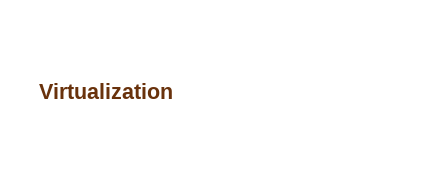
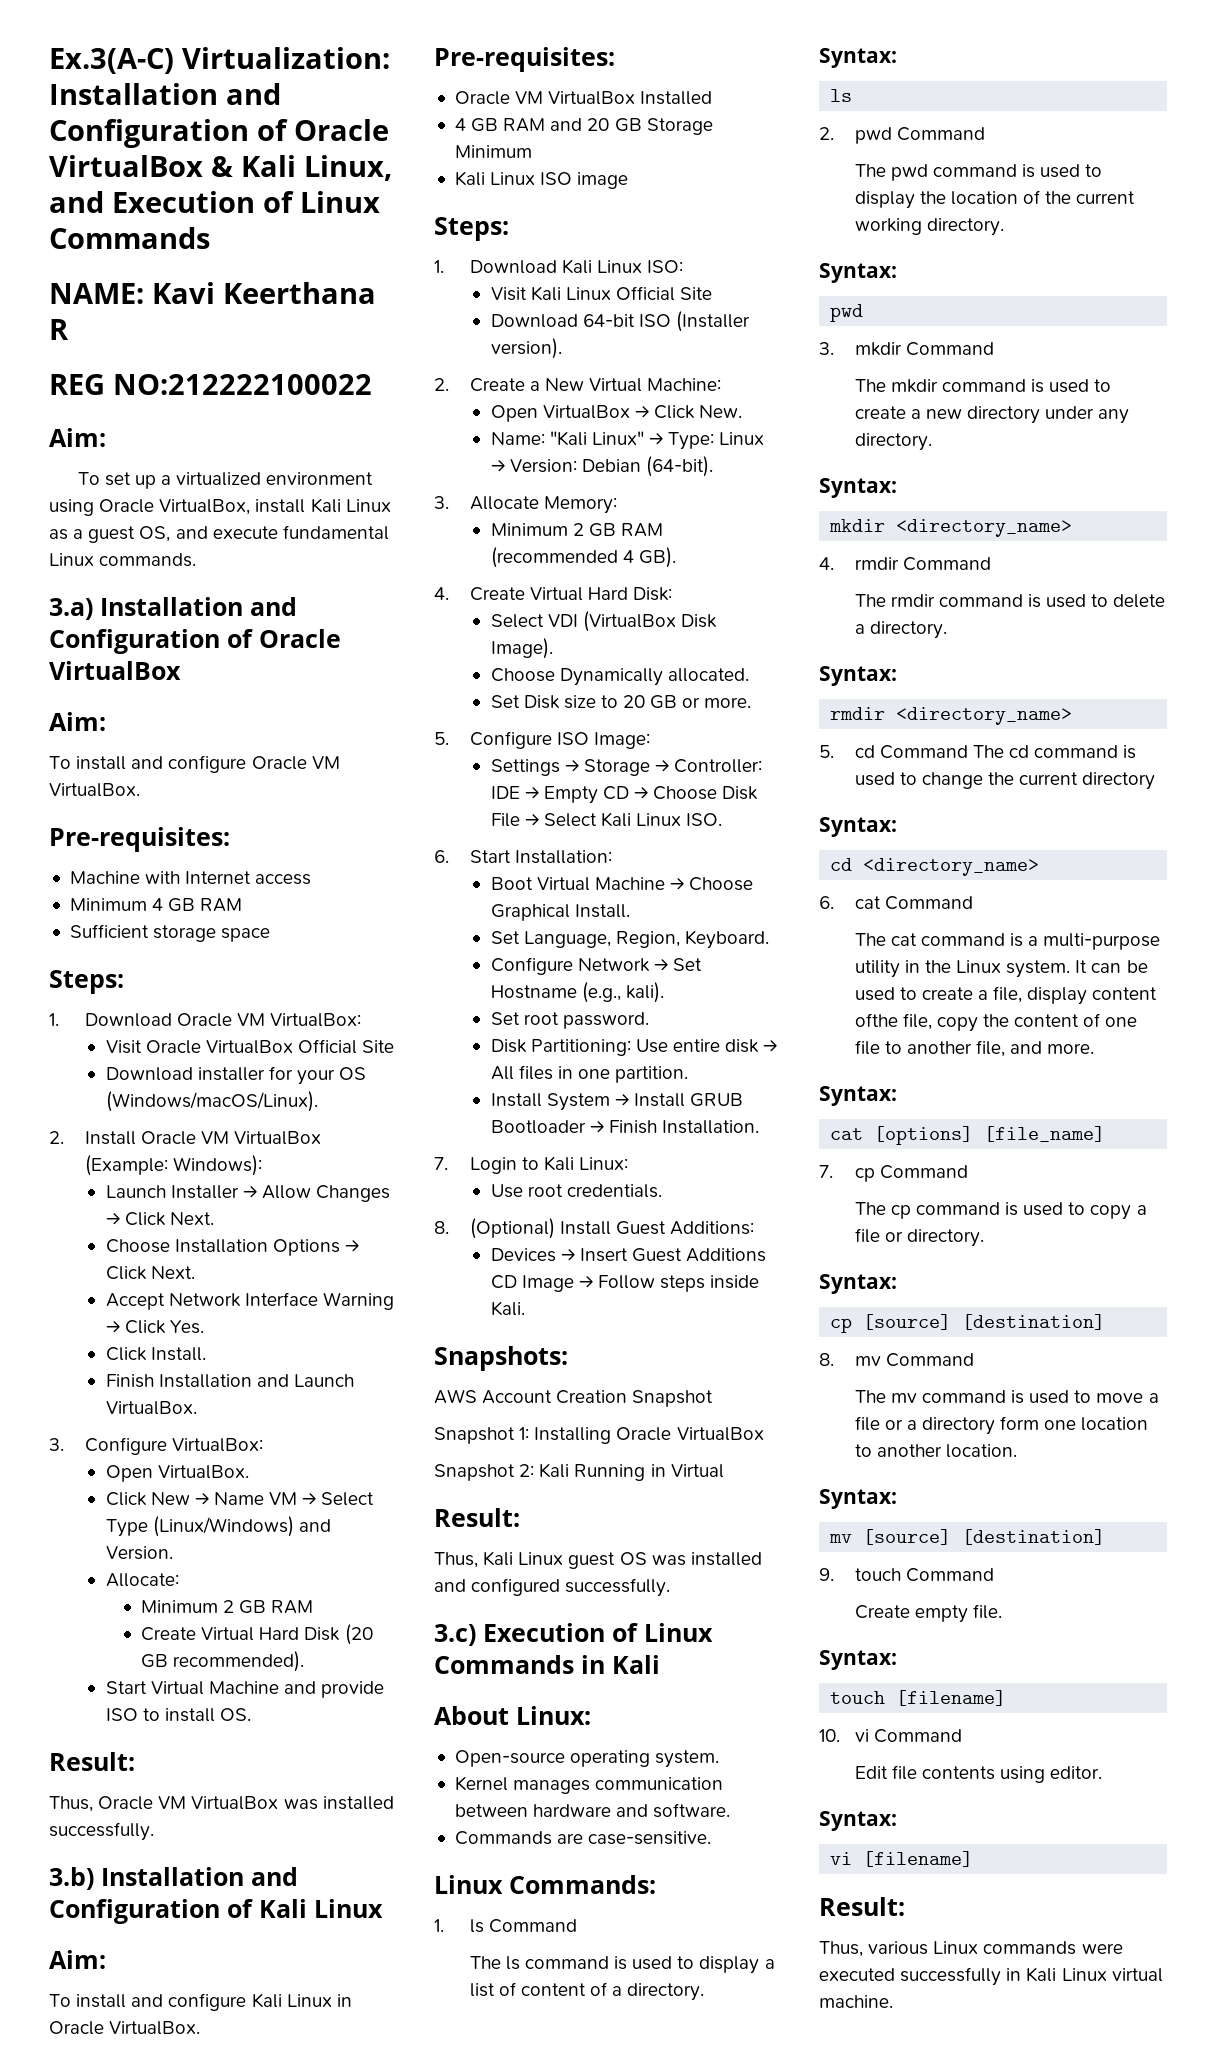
[39,83,173,99] Virtualization -> [49,47,390,74] [49,83,281,105] [49,119,389,148] [49,155,392,181] [49,191,380,213] [49,227,210,249] [49,282,376,304] [49,319,69,340] [49,374,372,395] [49,428,106,447] [77,472,374,489] [49,498,391,516] [49,525,389,543] [49,553,197,567] [49,597,297,620] [49,629,341,654] [49,661,181,680] [49,712,106,731] [49,755,340,773] [49,783,140,797] [49,827,230,852] [69,871,312,885] [69,898,243,912] [69,924,271,942] [49,970,124,994] [49,1013,361,1027] [105,1039,395,1054] [105,1066,367,1085] [105,1091,318,1112] [49,1131,321,1145] [84,1155,262,1176] [105,1185,391,1202] [105,1212,214,1226] [105,1239,359,1256] [105,1266,195,1280] [105,1292,394,1310] [105,1320,204,1334] [105,1347,206,1361] [105,1374,354,1388] [105,1401,197,1415] [49,1437,263,1455] [105,1465,249,1482] [105,1492,375,1506] [105,1516,331,1537] [105,1546,173,1560] [105,1573,179,1587] [141,1600,314,1614] [141,1624,373,1645] [141,1651,305,1672] [105,1681,385,1698] [105,1708,251,1722] [49,1752,135,1771] [49,1796,394,1812] [49,1822,154,1841] [49,1867,298,1890] [49,1899,383,1924] [49,1950,106,1969] [49,1993,352,2011] [49,2021,201,2035] [434,47,615,72] [454,91,713,105] [454,118,713,135] [454,145,532,158] [454,171,629,189] [434,217,509,241] [434,259,683,274] [490,286,713,301] [490,311,750,332] [490,338,562,359] [434,378,722,392] [490,405,743,422] [490,431,765,450] [490,456,713,477] [434,496,617,514] [490,523,663,537] [490,547,676,568] [434,587,672,601] [490,611,717,632] [490,638,553,659] [490,668,749,686] [490,695,752,709] [434,731,650,749] [490,759,763,776] [490,786,759,804] [490,812,723,827] [434,850,612,864] [490,877,754,891] [490,904,630,921] [490,930,769,949] [490,957,702,975] [490,982,664,1003] [490,1012,649,1029] [490,1039,778,1056] [490,1065,689,1083] [490,1093,744,1111] [490,1120,759,1134] [434,1156,628,1174] [490,1184,662,1198] [434,1218,754,1239] [490,1248,767,1262] [490,1275,760,1292] [490,1301,525,1316] [434,1346,568,1371] [434,1389,714,1407] [434,1427,764,1444] [434,1463,724,1481] [434,1508,520,1527] [434,1551,762,1569] [434,1578,671,1597] [434,1623,713,1646] [434,1655,660,1674] [434,1706,591,1725] [454,1750,720,1768] [454,1776,724,1794] [454,1803,731,1818] [454,1831,712,1845] [434,1875,656,1894] [434,1919,577,1933] [469,1956,775,1974] [469,1982,705,2001] [819,48,897,68] [830,89,853,102] [819,127,985,144] [854,164,1103,181] [854,190,1136,209] [854,218,1004,236] [819,263,897,283] [830,304,864,322] [819,342,994,356] [854,379,1112,393] [854,406,1130,424] [854,433,932,451] [819,478,897,498] [829,519,1073,537] [819,557,991,571] [854,594,1166,608] [854,621,947,639] [819,666,897,686] [830,707,1073,725] [819,745,1137,759] [854,772,1156,790] [819,817,897,837] [830,858,1040,876] [819,896,973,910] [854,933,1161,950] [854,960,1148,978] [854,986,1158,1005] [854,1013,1138,1032] [854,1040,1095,1057] [819,1086,897,1106] [830,1126,1106,1145] [819,1165,968,1182] [854,1202,1147,1220] [854,1228,984,1247] [819,1274,897,1294] [830,1314,1106,1333] [819,1353,974,1367] [854,1390,1159,1404] [854,1416,1149,1435] [854,1444,1017,1458] [819,1489,897,1509] [829,1529,1106,1545] [819,1568,994,1582] [854,1604,1002,1623] [819,1650,897,1670] [830,1690,1007,1706] [819,1729,962,1743] [854,1765,1103,1783] [819,1811,897,1831] [830,1851,974,1867] [819,1897,905,1916] [819,1941,1123,1957] [819,1967,1163,1986] [819,1995,893,2008] Ex.3(A-C) Virtualization: Installation and Configuration of Oracle VirtualBox & Kali Linux, and Execution of Linux Commands // NAME: Kavi Keerthana R // REG NO:212222100022 // Aim: // To set up a virtualized environment using Oracle VirtualBox, install Kali Linux as a guest OS, and execute fundamental Linux commands. // 3.a) Installation and Configuration of Oracle VirtualBox // Aim: // To install and configure Oracle VM VirtualBox. // Pre-requisites: // Machine with Internet access // Minimum 4 GB RAM // Sufficient storage space // Steps: // 1. Download Oracle VM VirtualBox: // Visit Oracle VirtualBox Official Site // Download installer for your OS (Windows/macOS/Linux). // 2. Install Oracle VM VirtualBox (Example: Windows): // Launch Installer → Allow Changes → Click Next. // Choose Installation Options → Click Next. // Accept Network Interface Warning → Click Yes. // Click Install. // Finish Installation and Launch VirtualBox. // 3. Configure VirtualBox: // Open VirtualBox. // Click New → Name VM → Select Type (Linux/Windows) and Version. // Allocate: // Minimum 2 GB RAM // Create Virtual Hard Disk (20 GB recommended). // Start Virtual Machine and provide ISO to install OS. // Result: // Thus, Oracle VM VirtualBox was installed successfully. // 3.b) Installation and Configuration of Kali Linux // Aim: // To install and configure Kali Linux in Oracle VirtualBox. // Pre-requisites: // Oracle VM VirtualBox Installed // 4 GB RAM and 20 GB Storage Minimum // Kali Linux ISO image // Steps: // 1. Download Kali Linux ISO: // Visit Kali Linux Official Site // Download 64-bit ISO (Installer version). // 2. Create a New Virtual Machine: // Open VirtualBox → Click New. // Name: "Kali Linux" → Type: Linux → Version: Debian (64-bit). // 3. Allocate Memory: // Minimum 2 GB RAM (recommended 4 GB). // 4. Create Virtual Hard Disk: // Select VDI (VirtualBox Disk Image). // Choose Dynamically allocated. // Set Disk size to 20 GB or more. // 5. Configure ISO Image: // Settings → Storage → Controller: IDE → Empty CD → Choose Disk File → Select Kali Linux ISO. // 6. Start Installation: // Boot Virtual Machine → Choose Graphical Install. // Set Language, Region, Keyboard. // Configure Network → Set Hostname (e.g., kali). // Set root password. // Disk Partitioning: Use entire disk → All files in one partition. // Install System → Install GRUB Bootloader → Finish Installation. // 7. Login to Kali Linux: // Use root credentials. // 8. (Optional) Install Guest Additions: // Devices → Insert Guest Additions CD Image → Follow steps inside Kali. // Snapshots: // AWS Account Creation Snapshot // Snapshot 1: Installing Oracle VirtualBox // Snapshot 2: Kali Running in Virtual // Result: // Thus, Kali Linux guest OS was installed and configured successfully. // 3.c) Execution of Linux Commands in Kali // About Linux: // Open-source operating system. // Kernel manages communication between hardware and software. // Commands are case-sensitive. // Linux Commands: // 1. ls Command // The ls command is used to display a list of content of a directory. // Syntax: // ls // 2. pwd Command // The pwd command is used to display the location of the current working directory. // Syntax: // pwd // 3. mkdir Command // The mkdir command is used to create a new directory under any directory. // Syntax: // mkdir <directory_name> // 4. rmdir Command // The rmdir command is used to delete a directory. // Syntax: // rmdir <directory_name> // 5. cd Command The cd command is used to change the current directory // Syntax: // cd <directory_name> // 6. cat Command // The cat command is a multi-purpose utility in the Linux system. It can be used to create a file, display content ofthe file, copy the content of one file to another file, and more. // Syntax: // cat [options] [file_name] // 7. cp Command // The cp command is used to copy a file or directory. // Syntax: // cp [source] [destination] // 8. mv Command // The mv command is used to move a file or a directory form one location to another location. // Syntax: // mv [source] [destination] // 9. touch Command // Create empty file. // Syntax: // touch [filename] // 10. vi Command // Edit file contents using editor. // Syntax: // vi [filename] // Result: // Thus, various Linux commands were executed successfully in Kali Linux virtual machine.

